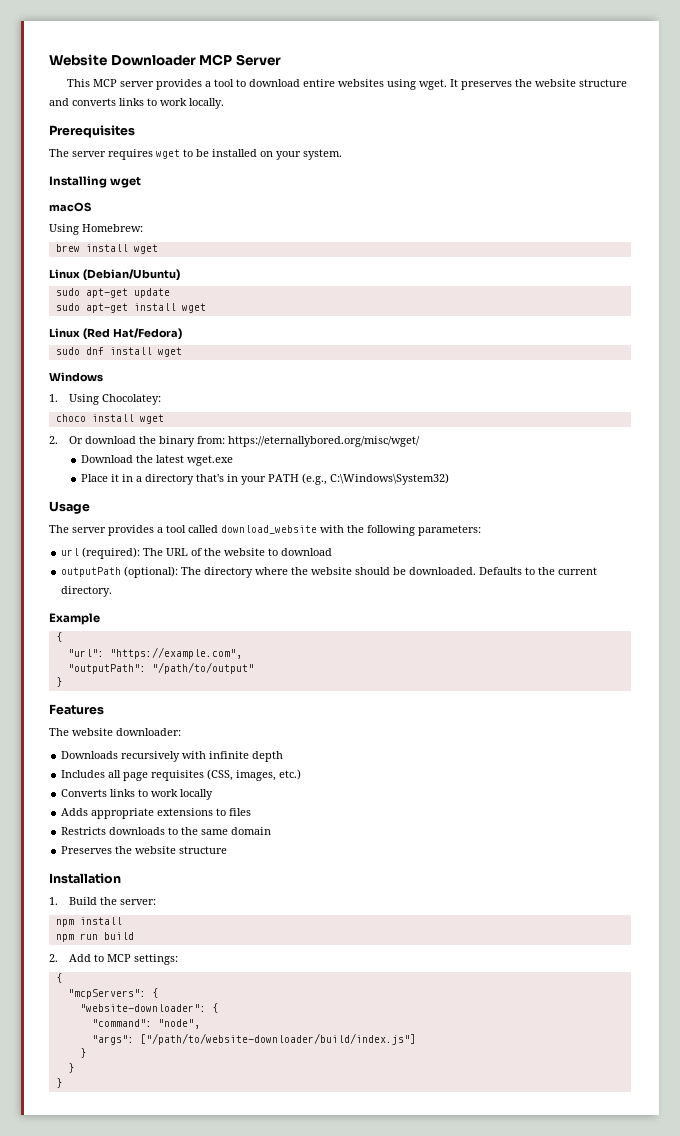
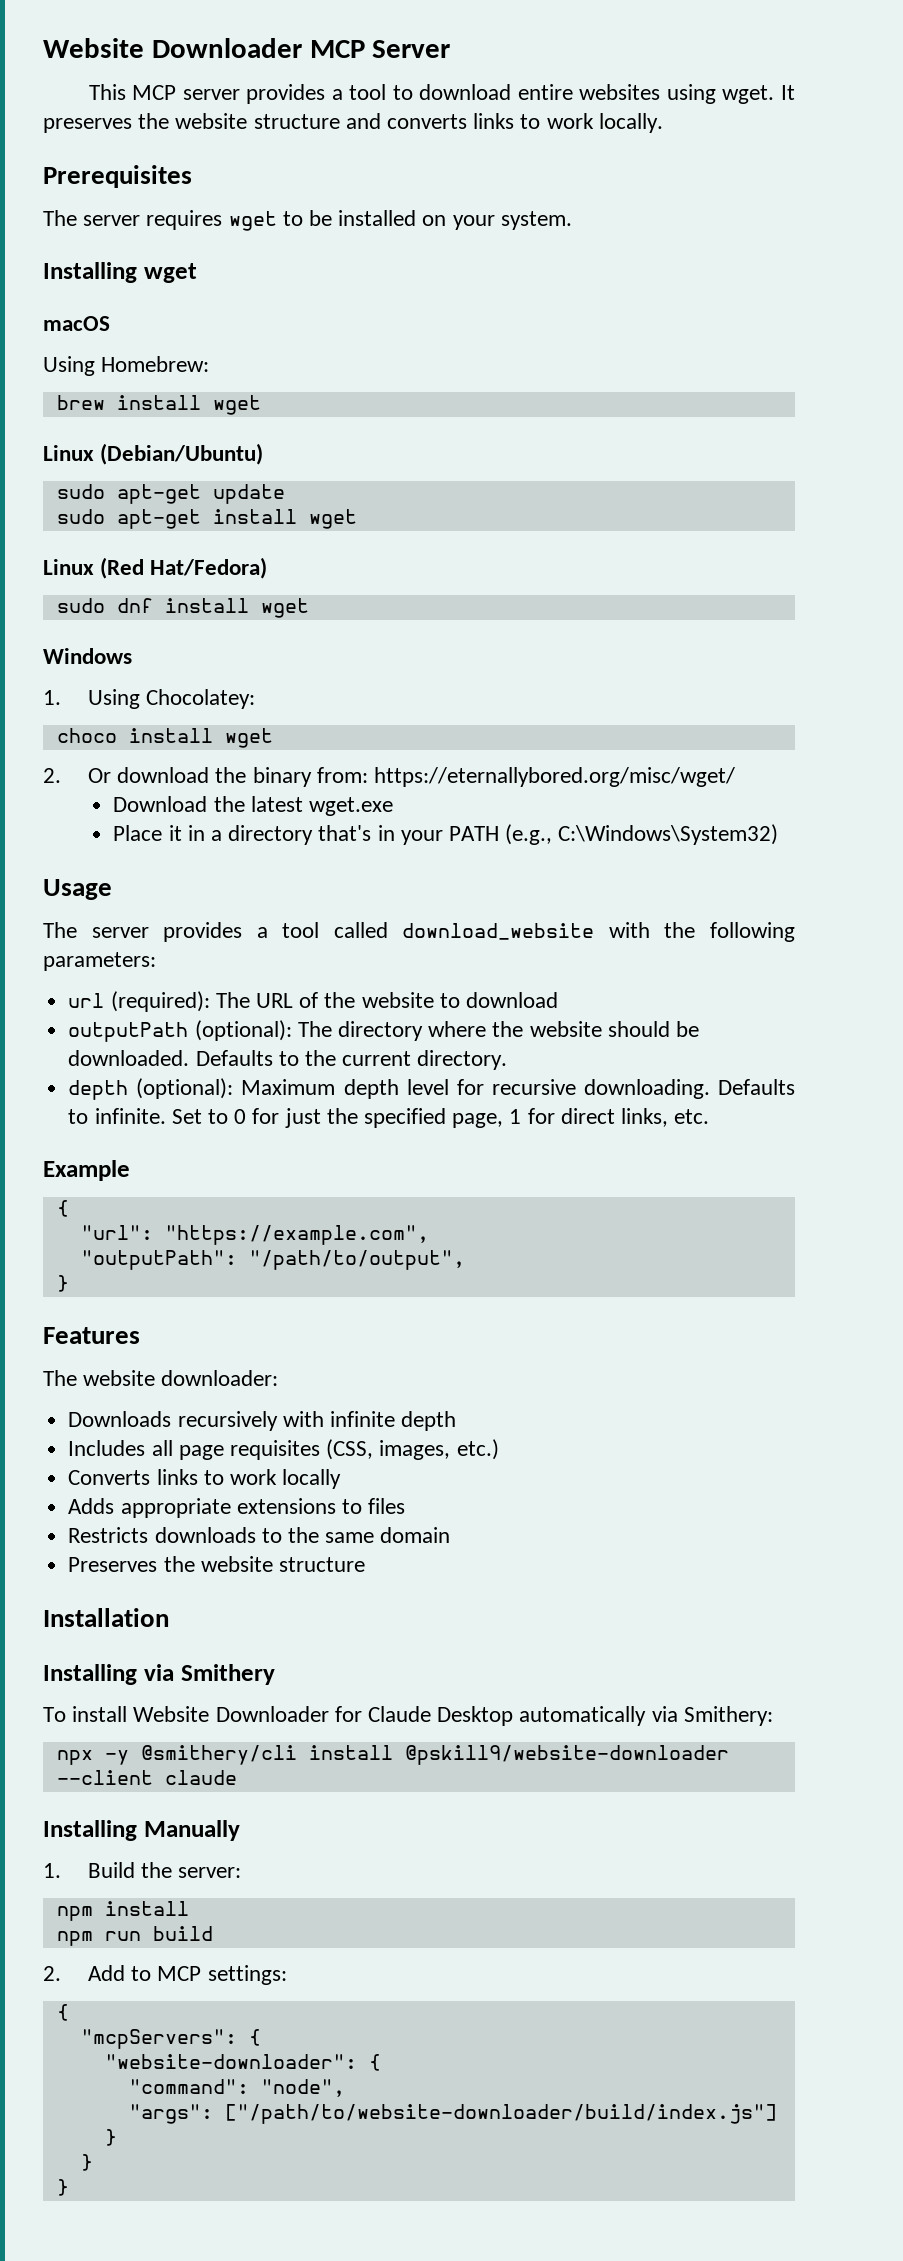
(113, 591) none -> [68,1078,795,1100] [68,1108,710,1128] // depth (optional): Maximum depth level for recursive downloading. Defaults to infinite. Set to 0 for just the specified page, 1 for direct links, etc.
[151,662,254,674] "/path/to/output" -> [248,1250,465,1270] "/path/to/output",
(121, 878) none -> [43,1664,275,1685] [43,1706,773,1726] [56,1745,729,1765] [56,1770,237,1785] [43,1820,240,1841] // Installing via Smithery // To install Website Downloader for Claude Desktop automatically via Smithery: // npx -y @smithery/cli install @pskill9/website-downloader --client claude // Installing Manually

